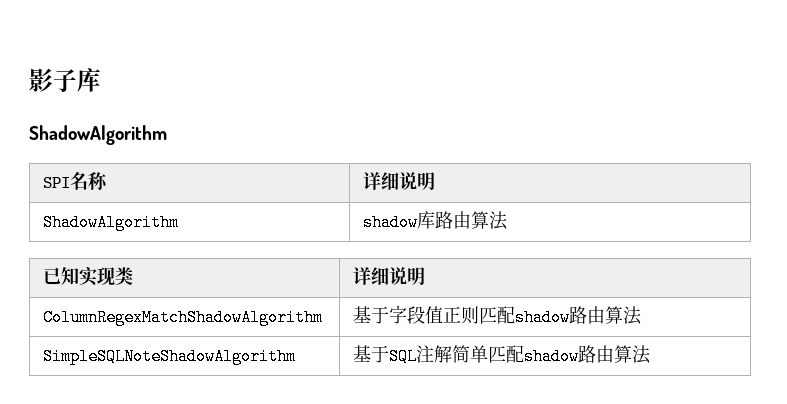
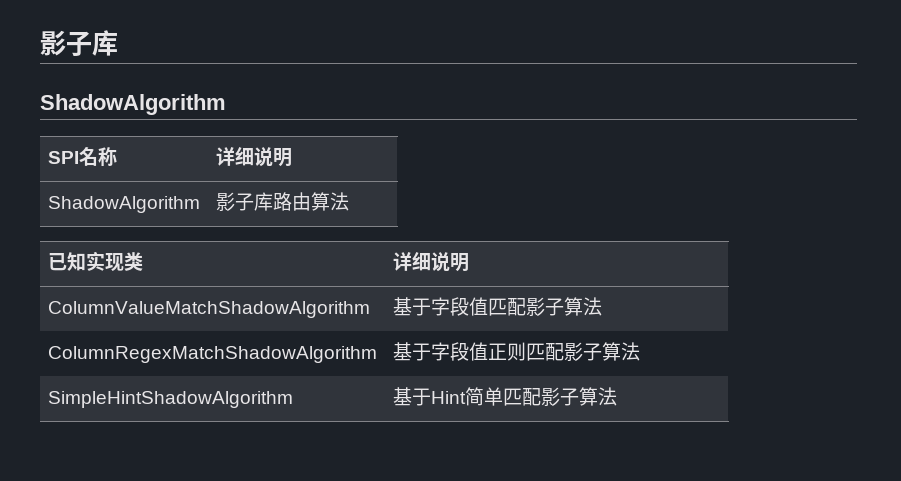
[362,214,418,231] shadow -> [215,192,254,211] 影子
(425, 276) none -> [47,301,370,318] [392,297,602,316] // ColumnValueMatchShadowAlgorithm | 基于字段值匹配影子算法
[514,306,642,326] [42,348,296,365] [352,345,614,365] shadow路由算法 // SimpleSQLNoteShadowAlgorithm | 基于SQL注解简单匹配shadow路由 -> [563,342,640,361] [47,391,293,408] [392,387,579,406] 影子算法 // SimpleHintShadowAlgorithm | 基于Hint简单匹配影子

